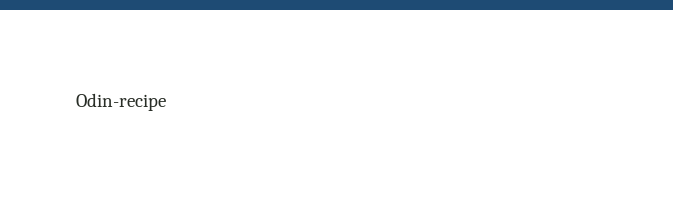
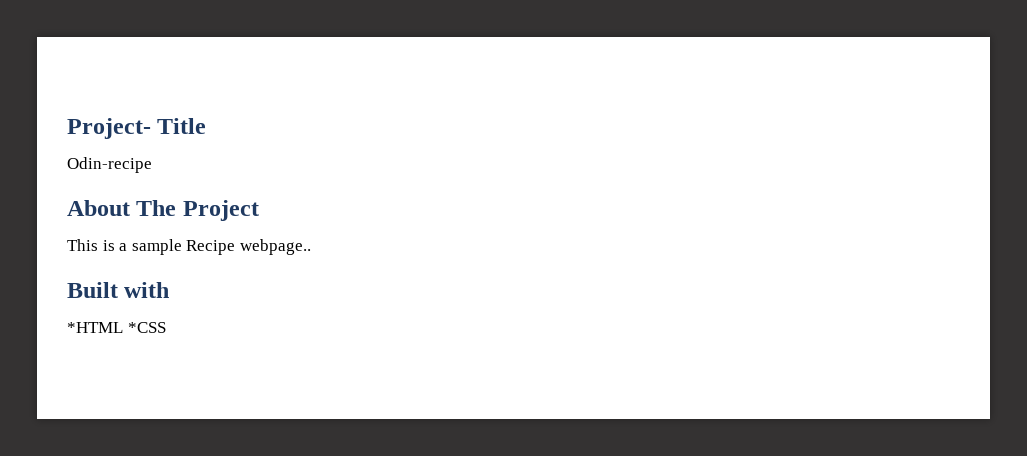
(76, 102) none -> [67,118,207,139] Project- Title //
(166, 102) none -> [67,200,259,221] [67,239,311,255] [67,282,170,298] [67,322,166,333] // About The Project // This is a sample Recipe webpage.. // Built with // *HTML *CSS

